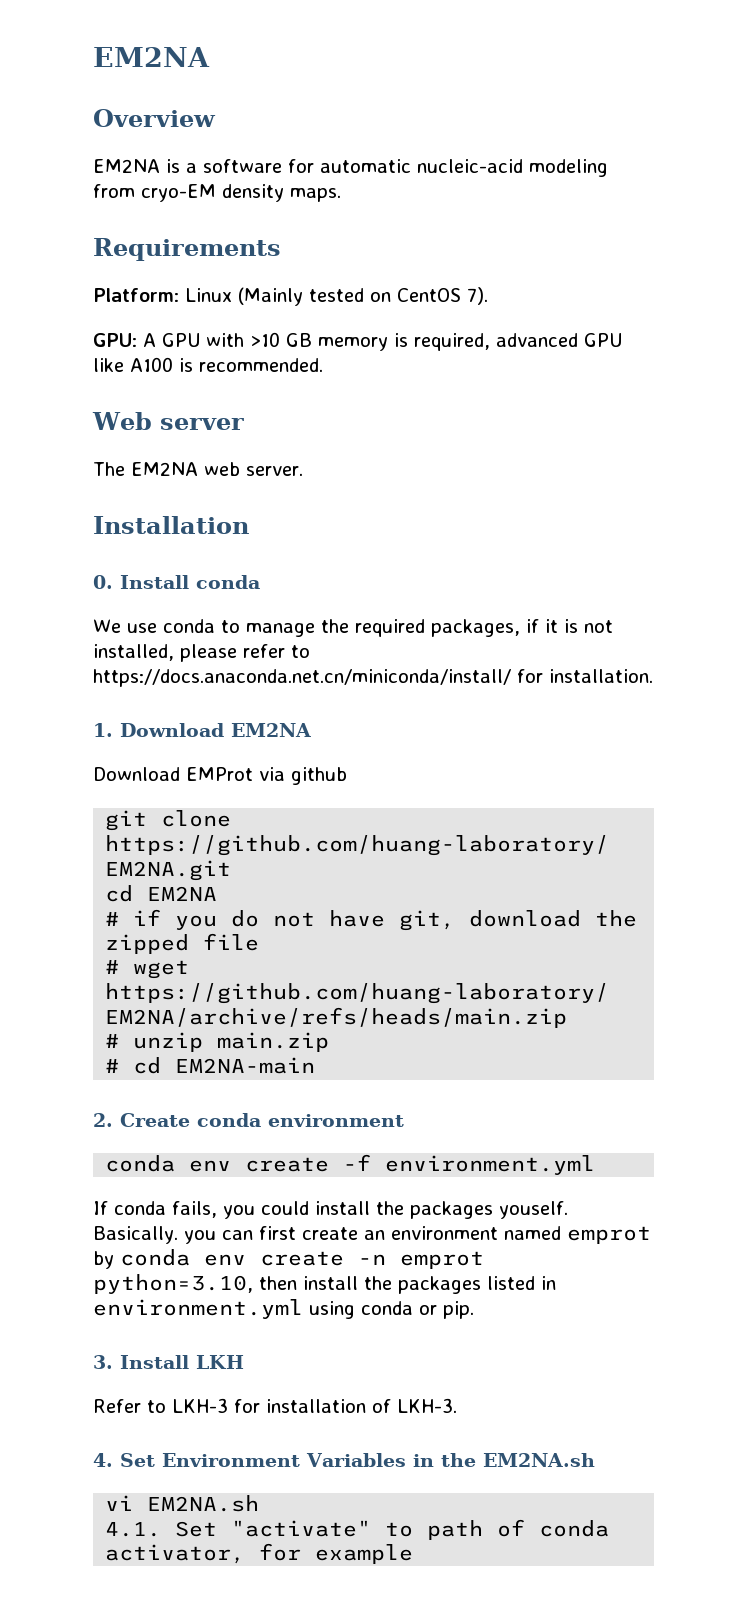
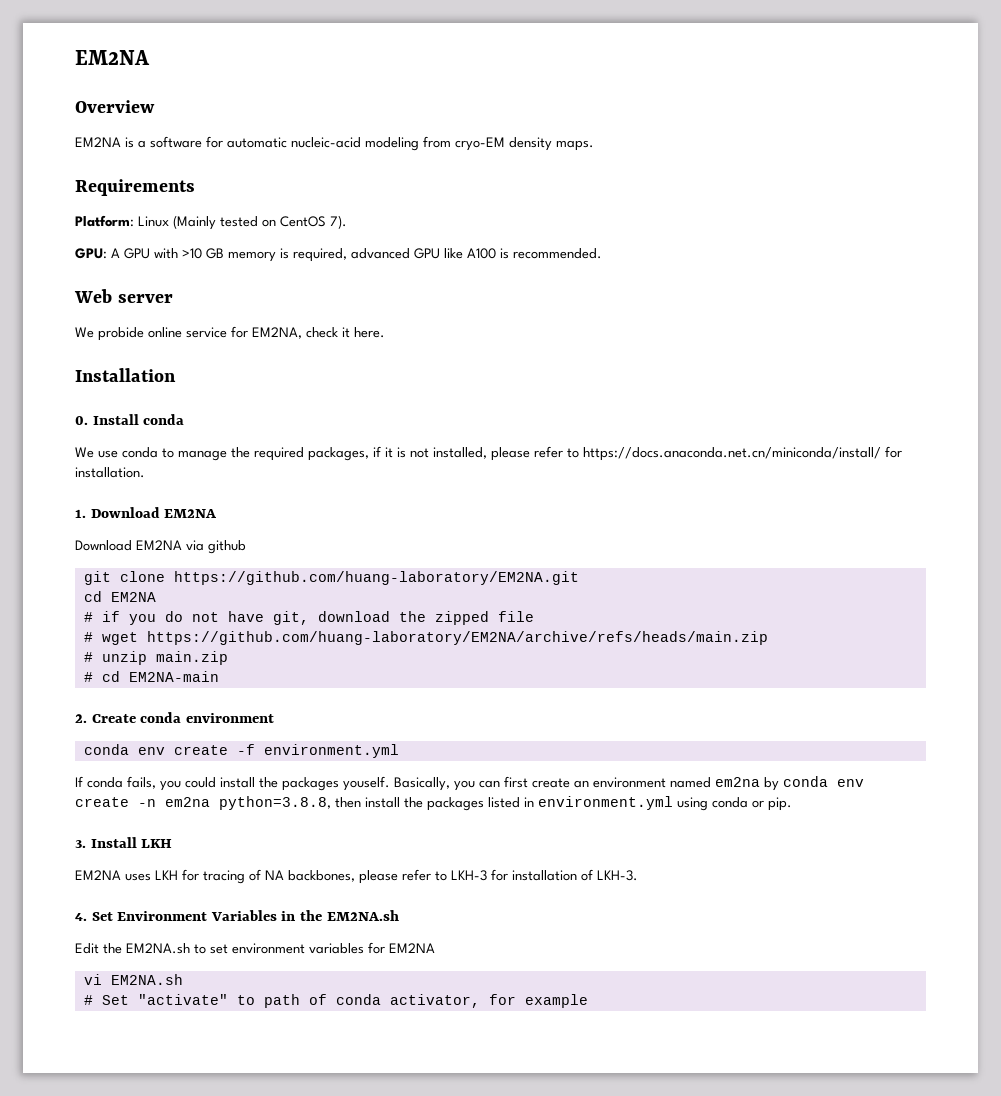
[93,462,303,476] The EM2NA web server. -> [75,326,385,341] We probide online service for EM2NA, check it here.
[186,767,253,781] EMProt -> [136,540,182,550] EM2NA
[93,1226,178,1244] Basically. -> [394,777,450,791] Basically,
[566,1226,651,1244] emprot -> [715,777,760,787] em2na
[400,1251,484,1269] [93,1274,253,1294] emprot python=3.10, -> [165,796,331,810] em2na python=3.8.8,
[93,1399,141,1413] Refer -> [75,869,431,884] EM2NA uses LKH for tracing of NA backbones, please refer
(595, 1460) none -> [75,942,435,954] // Edit the EM2NA.sh to set environment variables for EM2NA
[105,1522,162,1537] 4.1. -> [83,995,93,1005] #

